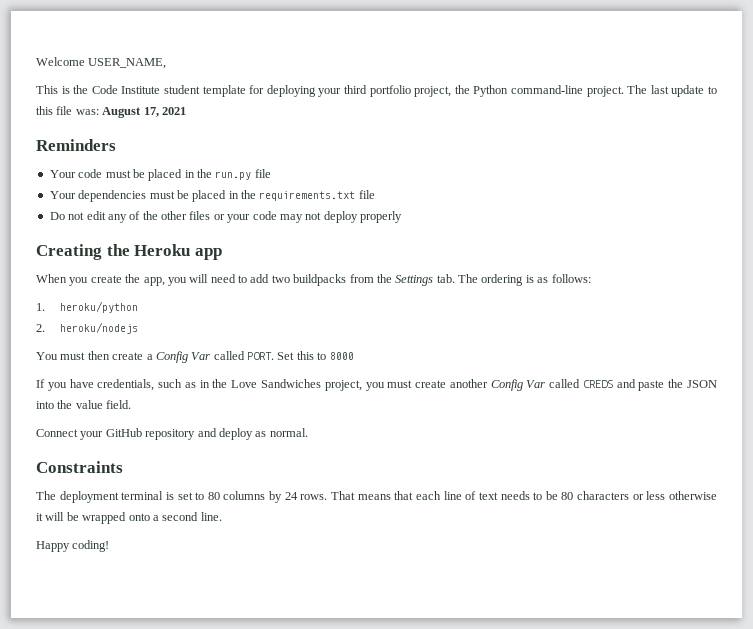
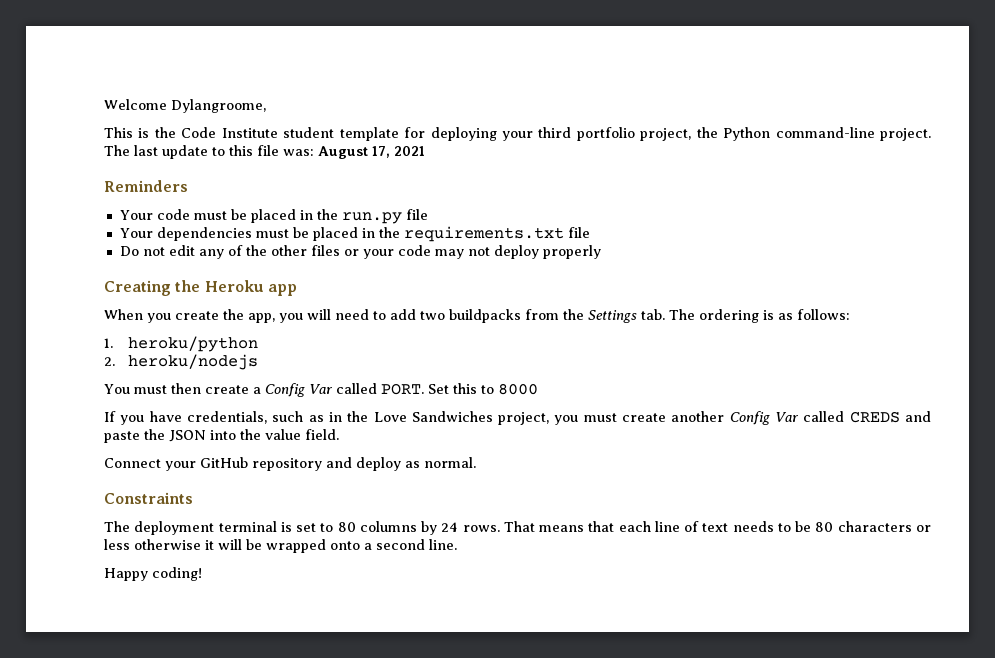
[88,58,167,69] USER_NAME, -> [171,99,266,113] Dylangroome,

